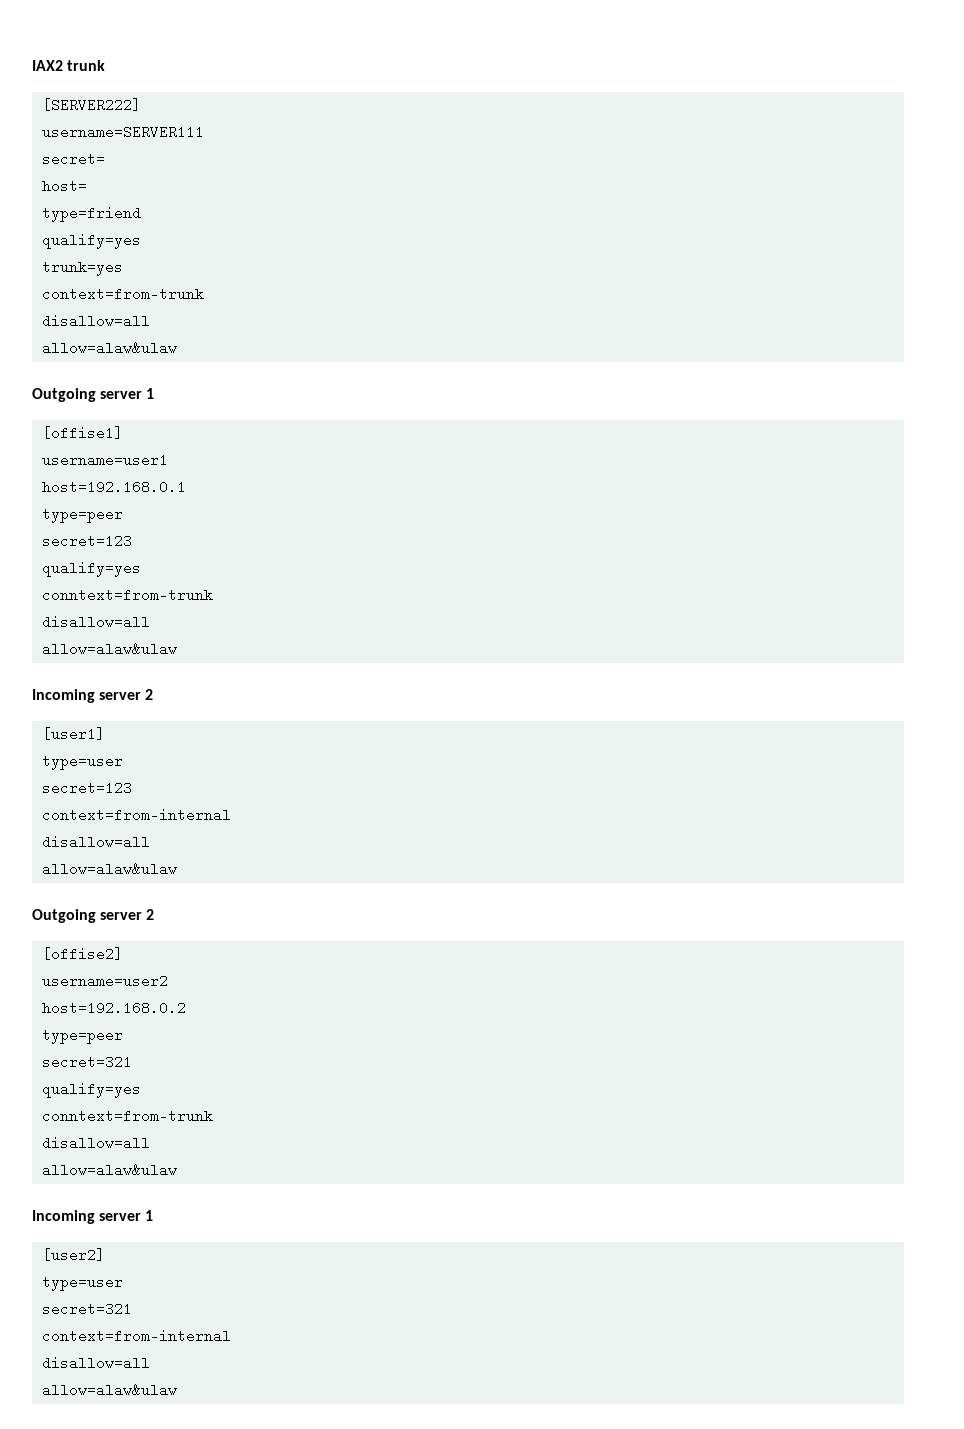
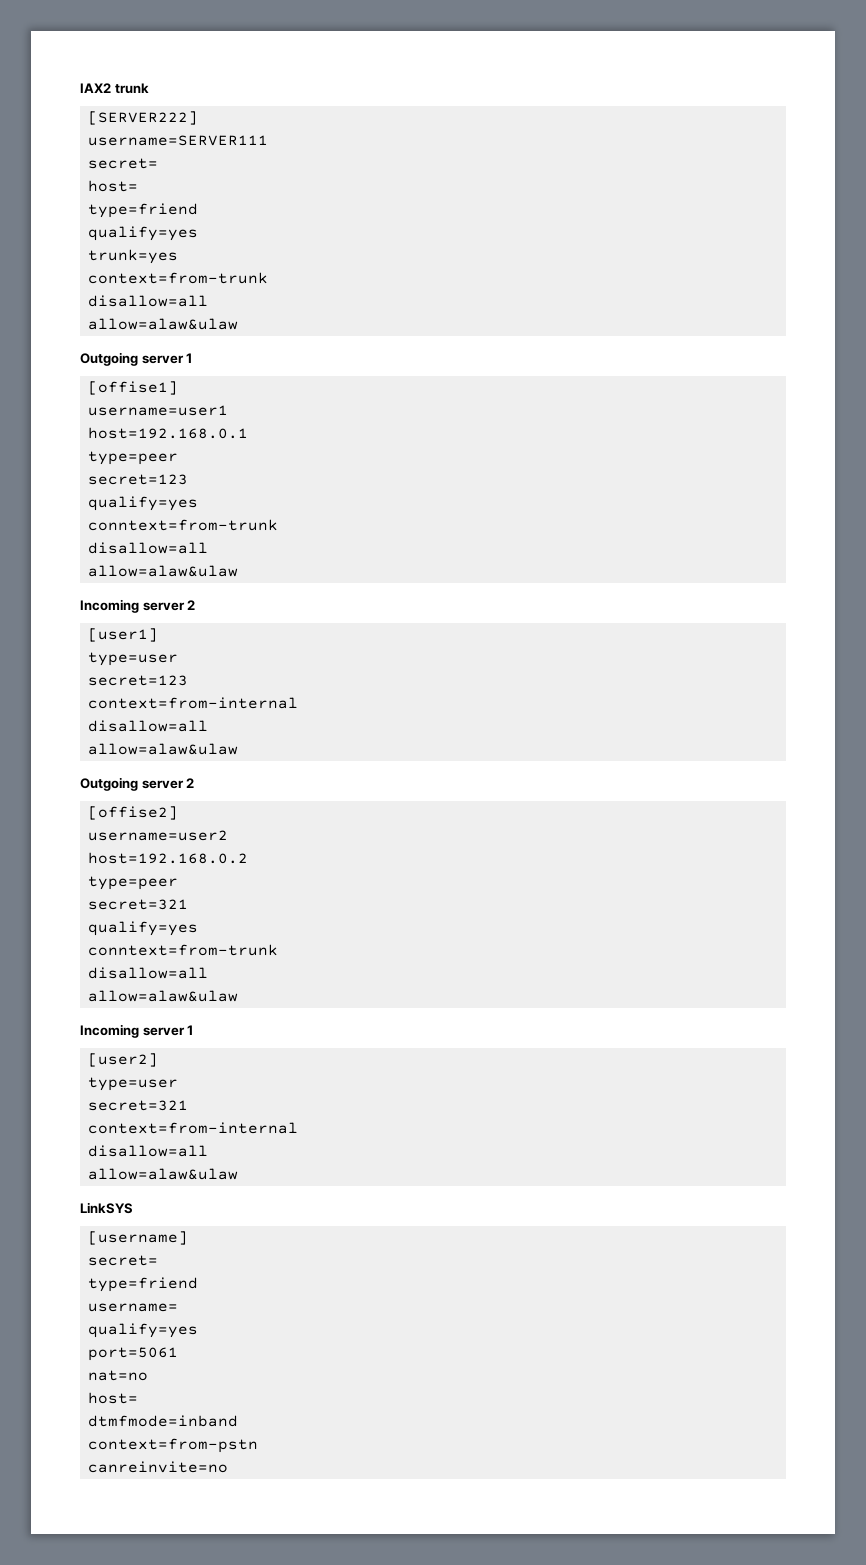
(177, 1390) none -> [80,1202,133,1214] [88,1231,189,1245] [88,1255,159,1266] [88,1277,199,1292] [88,1303,179,1312] [88,1323,199,1338] [88,1347,179,1361] [88,1370,149,1381] [88,1392,139,1404] [88,1415,239,1427] [88,1438,259,1453] [88,1461,229,1473] // LinkSYS // [username] // secret= // type=friend // username= // qualify=yes // port=5061 // nat=no // host= // dtmfmode=inband // context=from-pstn // canreinvite=no

